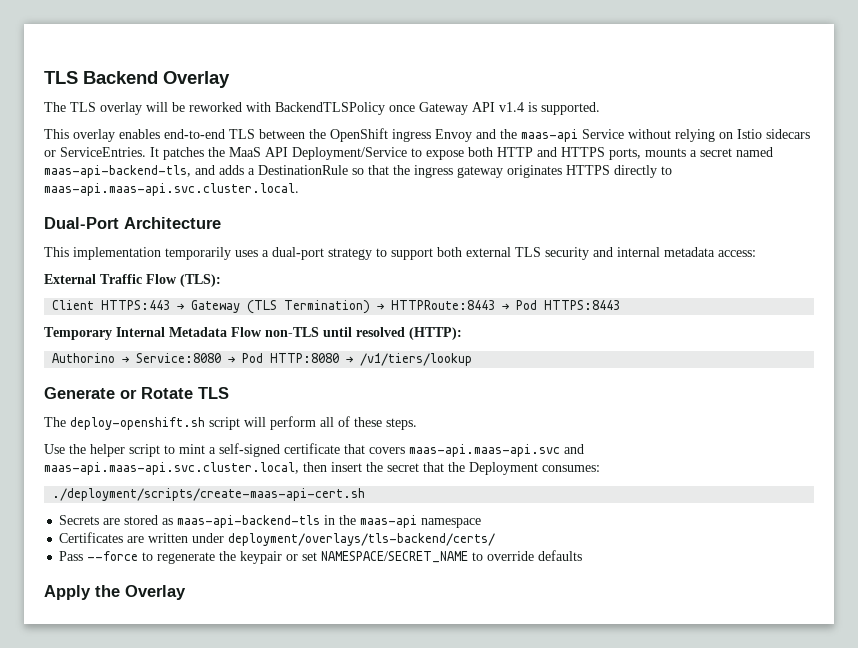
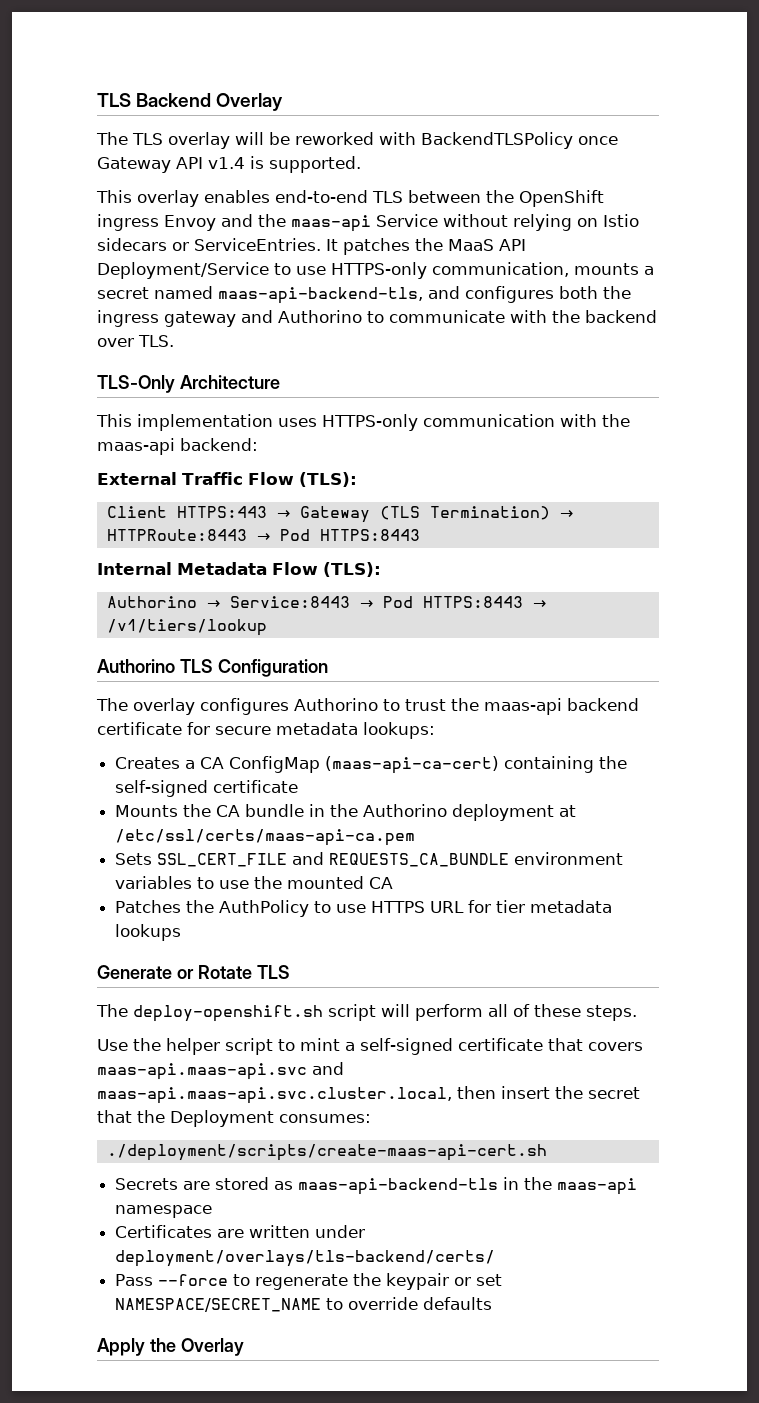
[426,147,641,160] expose both HTTP and HTTPS ports, -> [296,262,569,279] use HTTPS-only communication,
[219,165,672,178] [44,183,299,196] [44,217,221,229] [44,247,756,260] adds a DestinationRule so that the ingress gateway originates HTTPS directly to maas-api.maas-api.svc.cluster.local. // Dual-Port Architecture // This implementation temporarily uses a dual-port strategy to support both external TLS security and internal metadata access: -> [465,286,631,303] [97,310,657,327] [97,335,174,347] [97,375,280,393] [96,414,630,431] [97,438,258,455] configures both the ingress gateway and Authorino to communicate with the backend over TLS. // TLS-Only Architecture // This implementation uses HTTPS-only communication with the maas-api backend:
[44,327,112,340] Temporary -> (420, 535) none
[265,327,462,340] non-TLS until resolved (HTTP): -> [323,562,381,577] (TLS):
[136,353,340,363] Service:8080 → Pod HTTP:8080 -> [229,596,523,608] Service:8443 → Pod HTTPS:8443
(473, 359) none -> [97,659,328,677] [96,698,639,715] [97,722,435,739] [115,756,628,774] [115,780,299,797] [115,804,577,821] [115,829,416,846] [115,852,624,867] [115,876,394,889] [115,900,613,917] [115,924,182,941] // Authorino TLS Configuration // The overlay configures Authorino to trust the maas-api backend certificate for secure metadata lookups: // Creates a CA ConfigMap (maas-api-ca-cert) containing the self-signed certificate // Mounts the CA bundle in the Authorino deployment at /etc/ssl/certs/maas-api-ca.pem // Sets SSL_CERT_FILE and REQUESTS_CA_BUNDLE environment variables to use the mounted CA // Patches the AuthPolicy to use HTTPS URL for tier metadata lookups

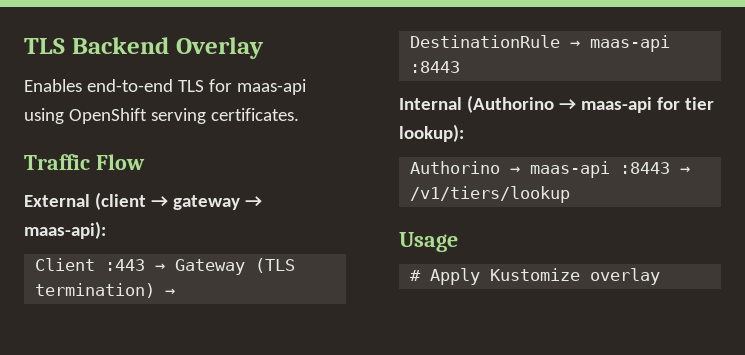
[96,132,618,149] [97,156,361,173] [96,190,604,207] [97,214,639,232] [97,238,526,255] [97,262,654,279] [97,286,631,304] [97,310,657,327] [97,335,174,347] [97,375,280,393] [96,414,630,431] [97,438,258,455] [97,472,357,487] The TLS overlay will be reworked with BackendTLSPolicy once Gateway API v1.4 is supported. // This overlay enables end-to-end TLS between the OpenShift ingress Envoy and the maas-api Service without relying on Istio sidecars or ServiceEntries. It patches the MaaS API Deployment/Service to use HTTPS-only communication, mounts a secret named maas-api-backend-tls, and configures both the ingress gateway and Authorino to communicate with the backend over TLS. // TLS-Only Architecture // This implementation uses HTTPS-only communication with the maas-api backend: // External Traffic Flow (TLS): -> [24,79,306,95] [24,108,299,124] [24,154,145,170] [24,192,262,210] [24,221,106,239] Enables end-to-end TLS for maas-api using OpenShift serving certificates. // Traffic Flow // External (client → gateway → maas-api):
[176,506,267,518] HTTPS:443 -> [105,259,146,271] :443
[429,506,573,520] [106,529,420,541] [97,562,381,577] [106,596,546,608] [106,619,267,636] [97,659,328,677] [96,698,639,715] [97,722,435,739] [115,756,628,774] [115,780,299,797] [115,804,577,821] [115,829,416,846] [115,852,624,867] [115,876,394,889] [115,900,613,917] [115,924,182,941] [97,965,290,979] [96,1004,637,1022] [97,1038,643,1055] [97,1062,344,1080] [97,1086,640,1104] [97,1110,371,1127] [106,1144,547,1161] [115,1177,638,1195] [115,1205,213,1218] [115,1225,366,1238] [115,1250,496,1267] [115,1273,503,1290] [115,1297,493,1312] [97,1338,244,1356] Termination) → HTTPRoute:8443 → Pod HTTPS:8443 // Internal Metadata Flow (TLS): // Authorino → Service:8443 → Pod HTTPS:8443 → /v1/tiers/lookup // Authorino TLS Configuration // The overlay configures Authorino to trust the maas-api backend certificate for secure metadata lookups: // Creates a CA ConfigMap (maas-api-ca-cert) containing the self-signed certificate // Mounts the CA bundle in the Authorino deployment at /etc/ssl/certs/maas-api-ca.pem // Sets SSL_CERT_FILE and REQUESTS_CA_BUNDLE environment variables to use the mounted CA // Patches the AuthPolicy to use HTTPS URL for tier metadata lookups // Generate or Rotate TLS // The deploy-openshift.sh script will perform all of these steps. // Use the helper script to mint a self-signed certificate that covers maas-api.maas-api.svc and maas-api.maas-api.svc.cluster.local, then insert the secret that the Deployment consumes: // ./deployment/scripts/create-maas-api-cert.sh // Secrets are stored as maas-api-backend-tls in the maas-api namespace // Certificates are written under deployment/overlays/tls-backend/certs/ // Pass --force to regenerate the keypair or set NAMESPACE/SECRET_NAME to override defaults // Apply the Overlay -> [35,283,176,298] [410,35,671,52] [410,61,461,73] [399,95,714,113] [399,124,464,142] [410,161,691,178] [410,186,571,203] [399,232,458,252] [410,268,661,285] termination) → DestinationRule → maas-api :8443 // Internal (Authorino → maas-api for tier lookup): // Authorino → maas-api :8443 → /v1/tiers/lookup // Usage // # Apply Kustomize overlay

